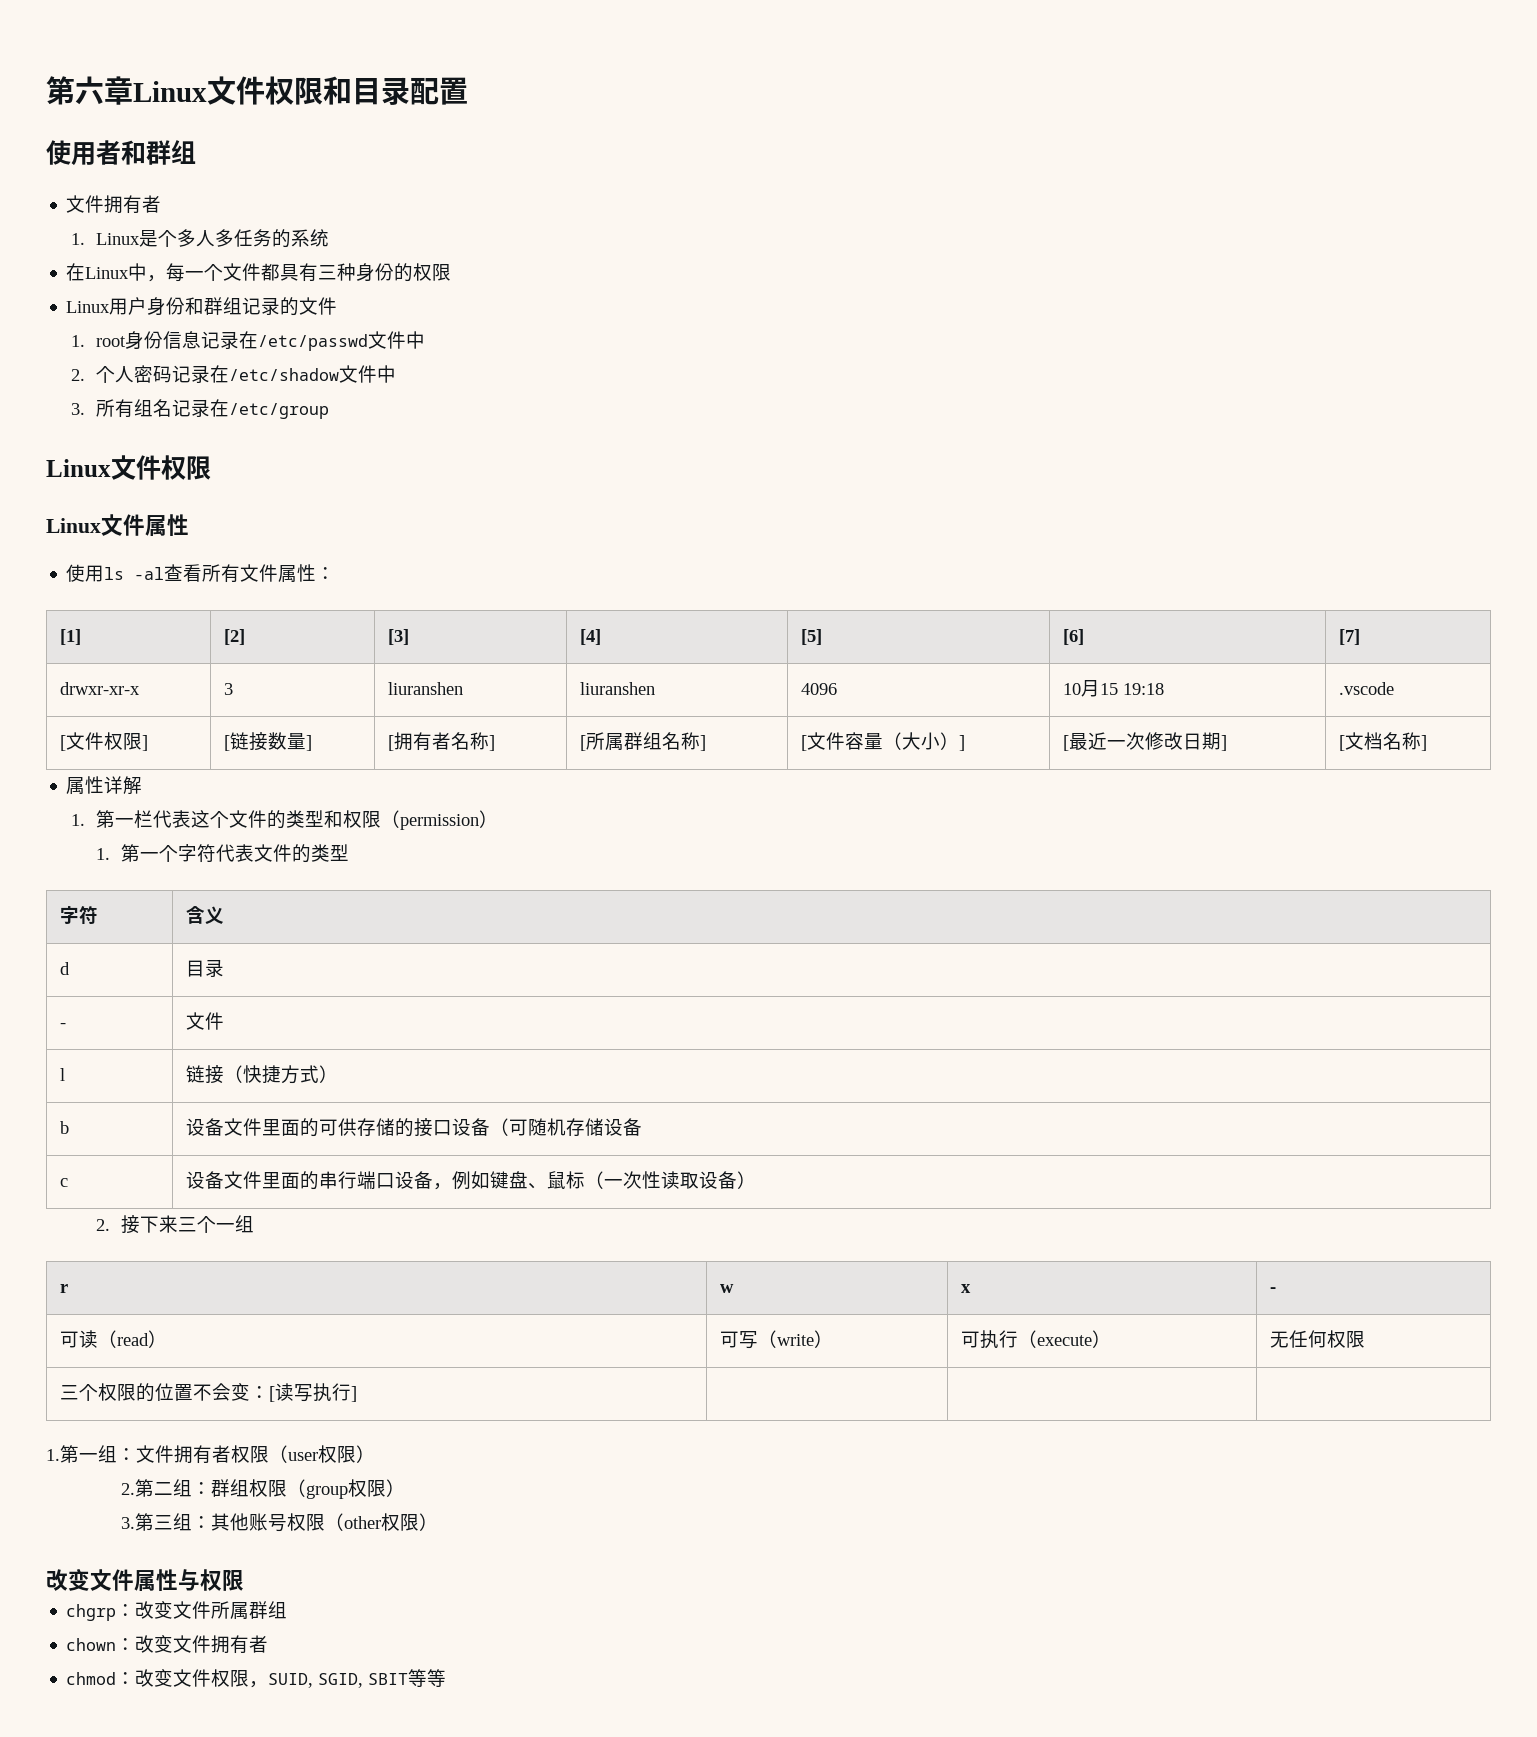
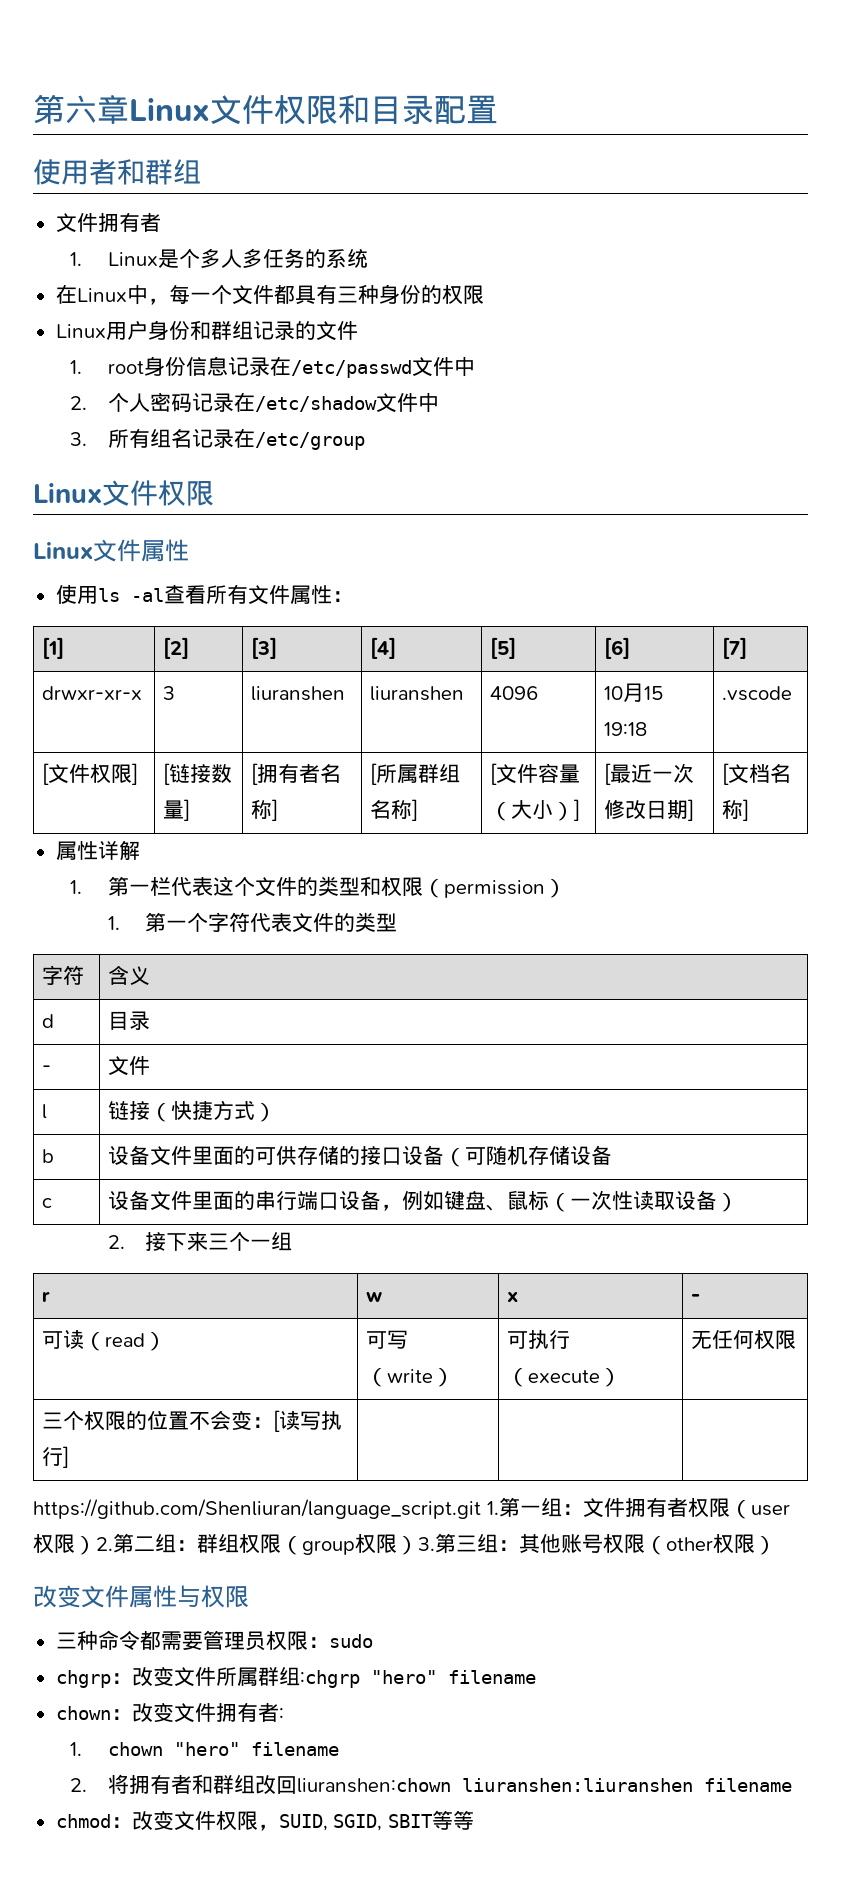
(357, 1394) none -> [33,1499,481,1519] https://github.com/Shenliuran/language_script.git
(375, 1454) // -> (96, 1545) none
(406, 1488) // -> (418, 1545) none
(244, 1580) none -> [55,1630,373,1651] // 三种命令都需要管理员权限：sudo
(288, 1610) none -> [299,1670,536,1688] :chgrp "hero" filename
(269, 1644) none -> [278,1708,284,1720] [70,1742,339,1756] [70,1774,792,1794] : // 1. chown "hero" filename // 2.将拥有者和群组改回liuranshen:chown liuranshen:liuranshen filename

